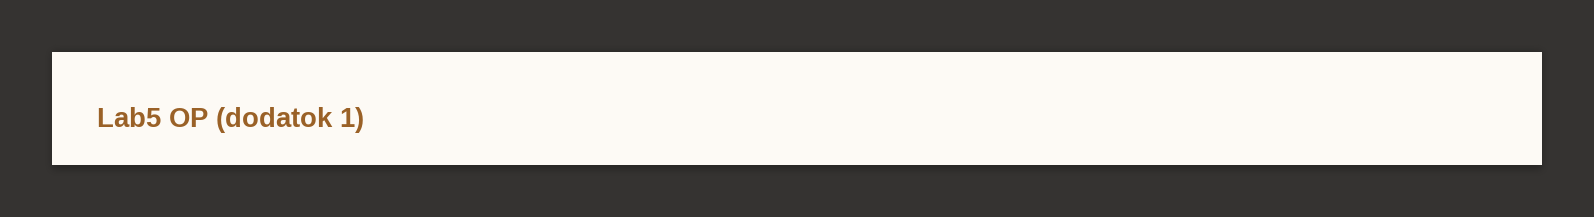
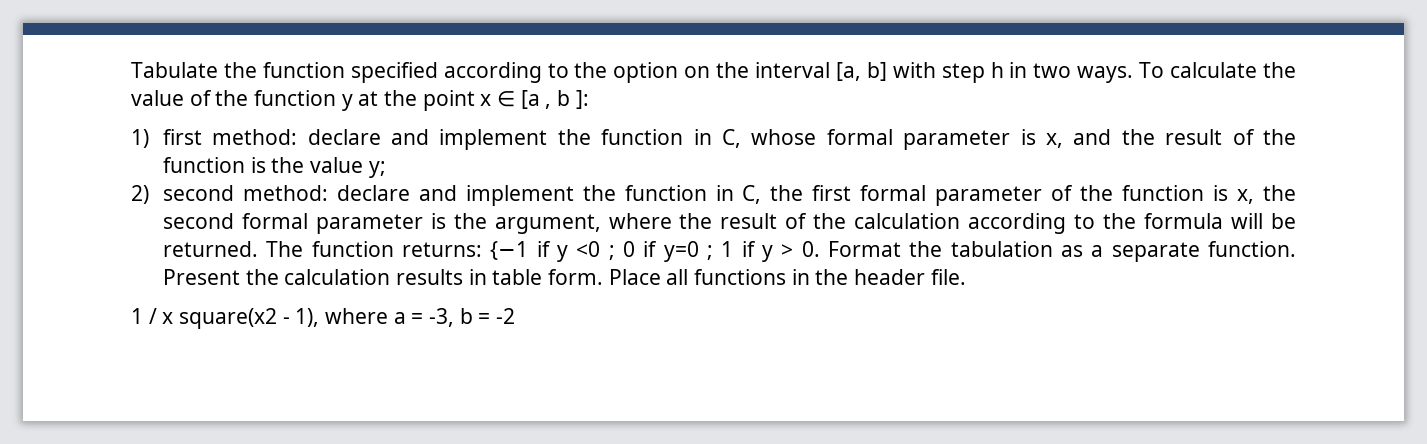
[97,107,364,133] Lab5 OP (dodatok 1) -> [131,62,1297,83] [131,90,589,111] [131,129,1297,150] [162,157,386,178] [131,185,1296,206] [162,213,1296,234] [162,241,1296,262] [162,269,966,285] [131,308,516,329] Tabulate the function specified according to the option on the interval [a, b] with step h in two ways. To calculate the value of the function y at the point x ∈ [a , b ]: // 1) first method: declare and implement the function in C, whose formal parameter is x, and the result of the function is the value y; // 2) second method: declare and implement the function in C, the first formal parameter of the function is x, the second formal parameter is the argument, where the result of the calculation according to the formula will be returned. The function returns: {−1 if y <0 ; 0 if y=0 ; 1 if y > 0. Format the tabulation as a separate function. Present the calculation results in table form. Place all functions in the header file. // 1 / x square(x2 - 1), where a = -3, b = -2

